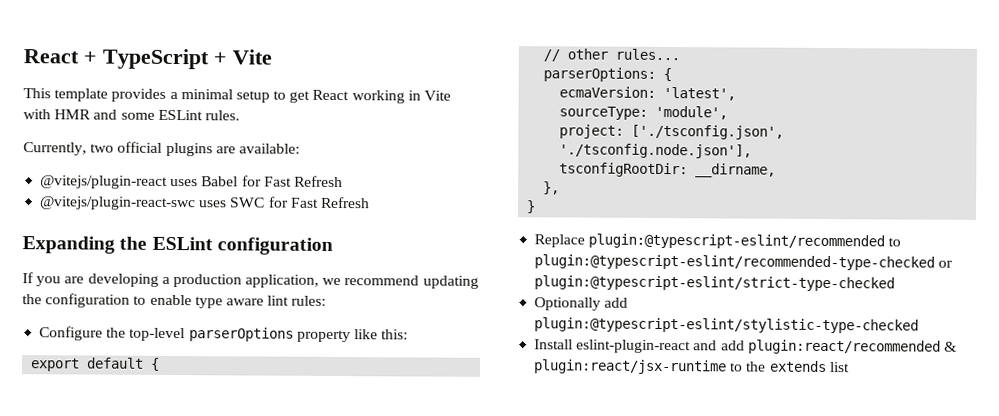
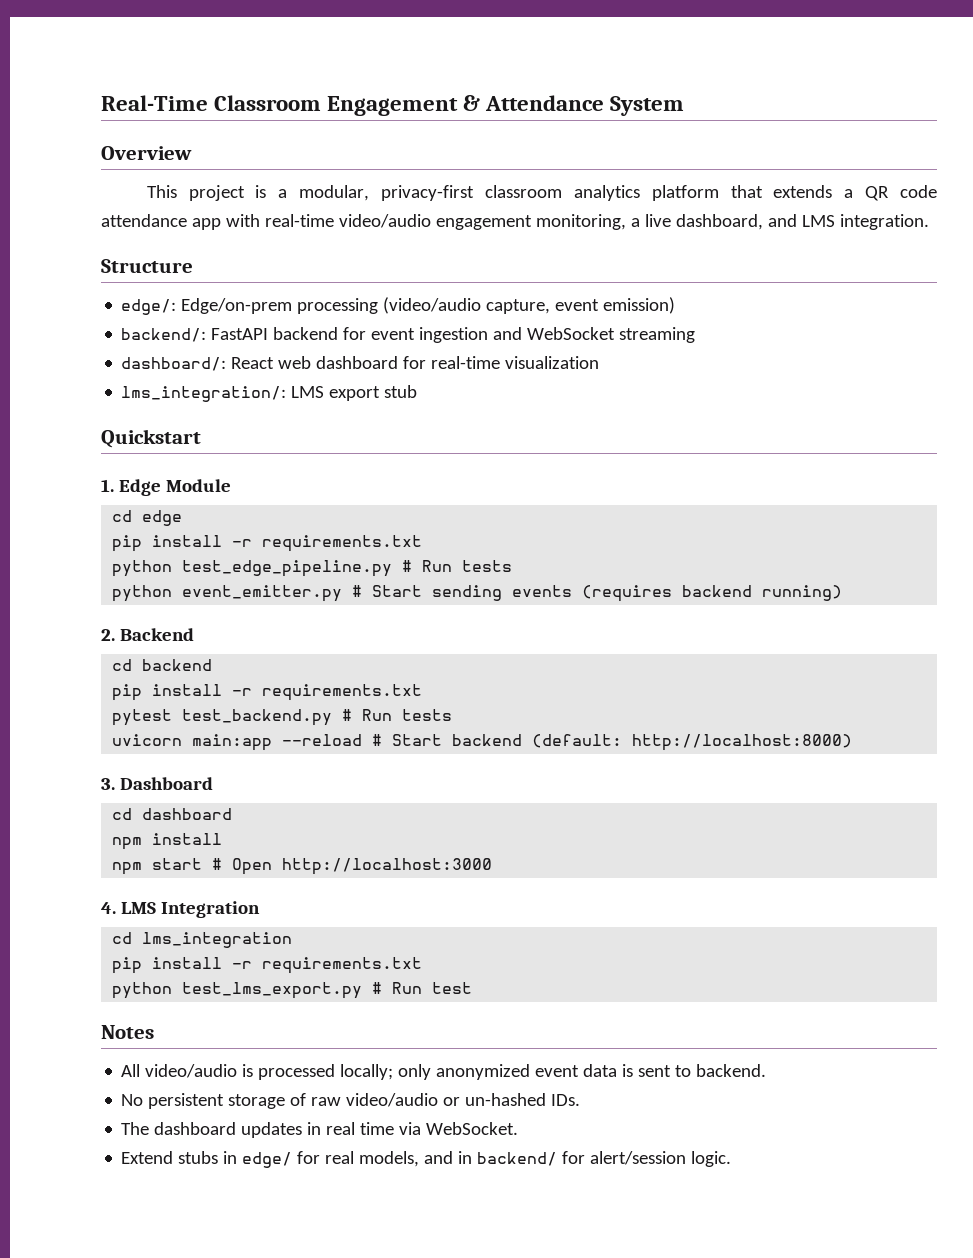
[23,48,272,70] [23,88,452,104] [23,109,240,121] [23,141,300,157] [40,175,343,189] [39,196,370,211] [22,236,333,255] [22,272,479,289] [22,293,327,309] [39,326,409,343] [30,357,161,372] [543,48,681,62] [543,67,673,82] [559,86,737,101] [559,105,729,120] [559,124,785,140] [559,143,753,159] [559,162,777,178] [543,181,561,195] [526,200,537,214] [534,233,902,250] [534,254,954,271] [534,275,896,292] [534,297,629,311] [534,317,920,334] [534,339,957,355] [533,359,850,375] React + TypeScript + Vite // This template provides a minimal setup to get React working in Vite with HMR and some ESLint rules. // Currently, two official plugins are available: // @vitejs/plugin-react uses Babel for Fast Refresh // @vitejs/plugin-react-swc uses SWC for Fast Refresh // Expanding the ESLint configuration // If you are developing a production application, we recommend updating the configuration to enable type aware lint rules: // Configure the top-level parserOptions property like this: // export default { // // other rules... // parserOptions: { // ecmaVersion: 'latest', // sourceType: 'module', // project: ['./tsconfig.json', './tsconfig.node.json'], // tsconfigRootDir: __dirname, // }, // } // Replace plugin:@typescript-eslint/recommended to plugin:@typescript-eslint/recommended-type-checked or plugin:@typescript-eslint/strict-type-checked // Optionally add plugin:@typescript-eslint/stylistic-type-checked // Install eslint-plugin-react and add plugin:react/recommended & plugin:react/jsx-runtime to the extends list -> [101,95,685,116] [101,146,192,160] [146,185,938,201] [101,214,929,230] [101,259,193,273] [121,297,676,315] [121,327,696,343] [121,356,600,371] [121,385,418,402] [101,429,201,448] [101,479,232,496] [112,510,183,526] [112,535,423,552] [112,560,513,577] [112,585,843,602] [101,628,195,641] [112,659,213,671] [112,684,423,701] [112,709,453,726] [112,734,853,751] [101,777,214,790] [112,808,233,820] [112,833,223,850] [112,858,493,875] [101,901,261,918] [112,932,293,948] [112,957,423,974] [112,982,473,999] [101,1025,154,1039] [121,1064,767,1080] [121,1093,581,1109] [121,1122,519,1138] [121,1151,732,1168] Real-Time Classroom Engagement & Attendance System // Overview // This project is a modular, privacy-first classroom analytics platform that extends a QR code attendance app with real-time video/audio engagement monitoring, a live dashboard, and LMS integration. // Structure // edge/: Edge/on-prem processing (video/audio capture, event emission) // backend/: FastAPI backend for event ingestion and WebSocket streaming // dashboard/: React web dashboard for real-time visualization // lms_integration/: LMS export stub // Quickstart // 1. Edge Module // cd edge // pip install -r requirements.txt // python test_edge_pipeline.py # Run tests // python event_emitter.py # Start sending events (requires backend running) // 2. Backend // cd backend // pip install -r requirements.txt // pytest test_backend.py # Run tests // uvicorn main:app --reload # Start backend (default: http://localhost:8000) // 3. Dashboard // cd dashboard // npm install // npm start # Open http://localhost:3000 // 4. LMS Integration // cd lms_integration // pip install -r requirements.txt // python test_lms_export.py # Run test // Notes // All video/audio is processed locally; only anonymized event data is sent to backend. // No persistent storage of raw video/audio or un-hashed IDs. // The dashboard updates in real time via WebSocket. // Extend stubs in edge/ for real models, and in backend/ for alert/session logic.

